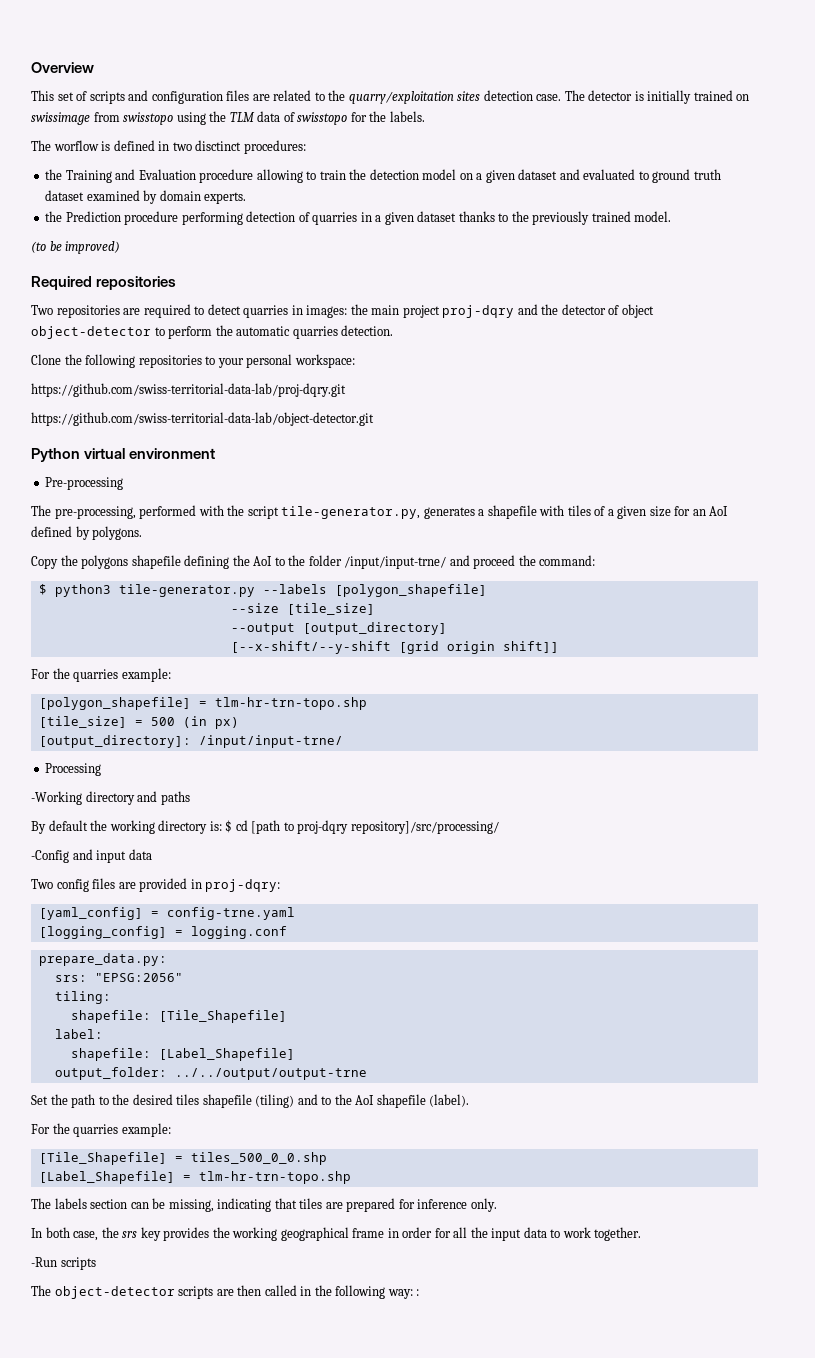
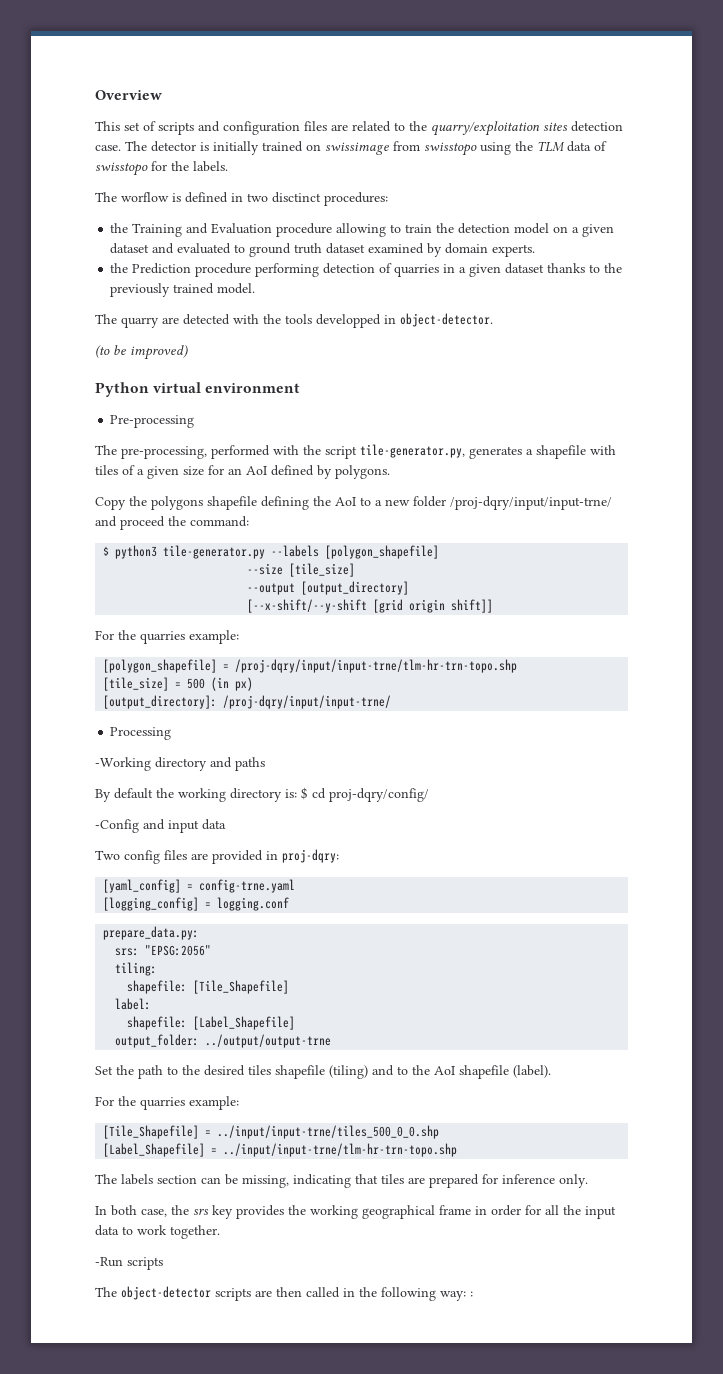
[31,241,121,254] [31,276,177,290] [31,304,654,318] [31,325,394,339] [31,354,355,368] [31,383,346,397] [31,412,374,426] (to be improved) // Required repositories // Two repositories are required to detect quarries in images: the main project proj-dqry and the detector of object object-detector to perform the automatic quarries detection. // Clone the following repositories to your personal workspace: // https://github.com/swiss-territorial-data-lab/proj-dqry.git // https://github.com/swiss-territorial-data-lab/object-detector.git -> [95,313,493,328] [95,345,188,360] The quarry are detected with the tools developped in object-detector. // (to be improved)
[288,555,447,569] the folder /input/input-trne/ -> [375,496,612,510] a new folder /proj-dqry/input/input-trne/
[214,697,367,710] tlm-hr-trn-topo.shp -> [235,659,518,673] /proj-dqry/input/input-trne/tlm-hr-trn-topo.shp
[198,735,343,748] /input/input-trne/ -> [223,695,392,709] /proj-dqry/input/input-trne/
[251,820,499,834] [path to proj-dqry repository]/src/processing/ -> [329,788,429,802] proj-dqry/config/
[174,1068,367,1080] ../../output/output-trne -> [205,1034,332,1048] ../output/output-trne
[190,1152,327,1165] tiles_500_0_0.shp -> [217,1125,440,1139] ../input/input-trne/tiles_500_0_0.shp
[198,1171,351,1184] tlm-hr-trn-topo.shp -> [223,1143,458,1157] ../input/input-trne/tlm-hr-trn-topo.shp

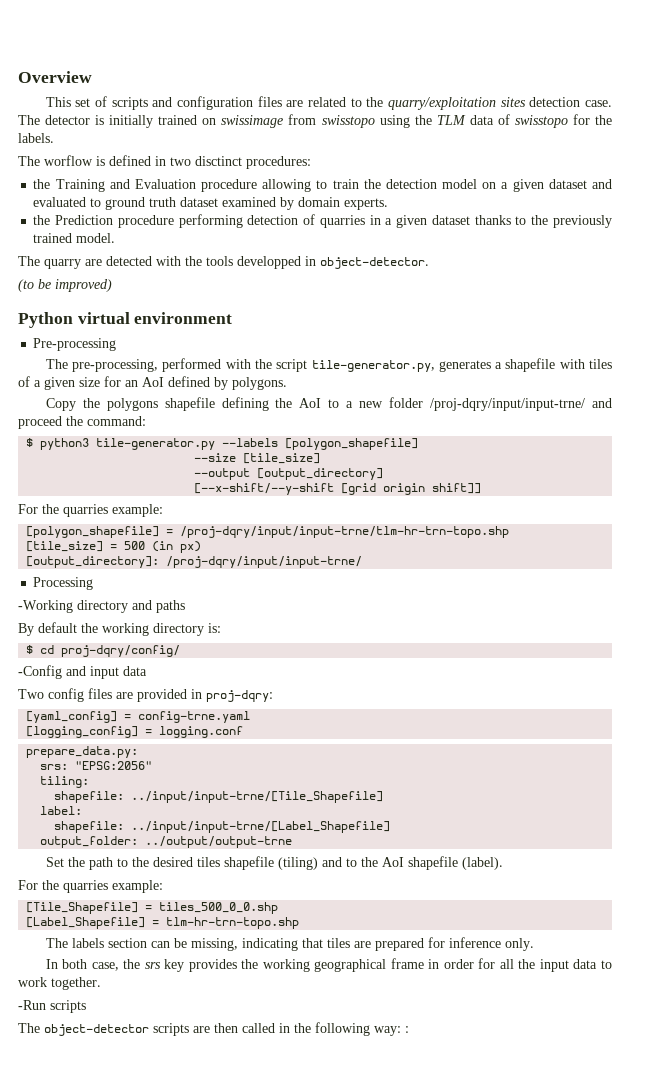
(297, 793) none -> (221, 628) //
[193,980,290,994] [Tile_Shapefile] -> [131,791,384,803] ../input/input-trne/[Tile_Shapefile]
[193,1016,296,1030] [Label_Shapefile] -> [131,821,391,833] ../input/input-trne/[Label_Shapefile]
[217,1125,440,1139] ../input/input-trne/tiles_500_0_0.shp -> [159,902,279,914] tiles_500_0_0.shp
[223,1143,458,1157] ../input/input-trne/tlm-hr-trn-topo.shp -> [166,917,300,929] tlm-hr-trn-topo.shp

